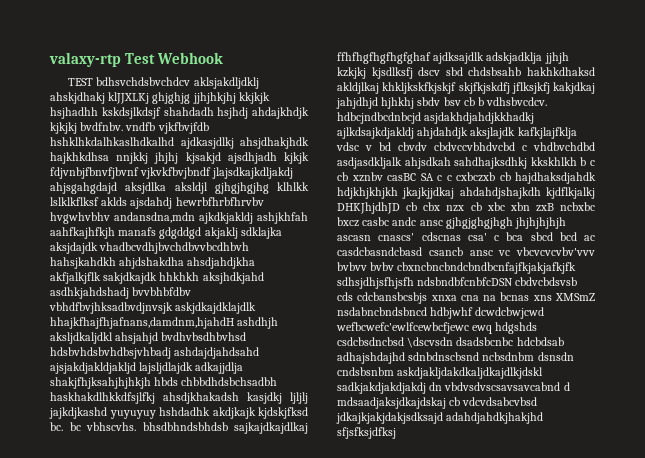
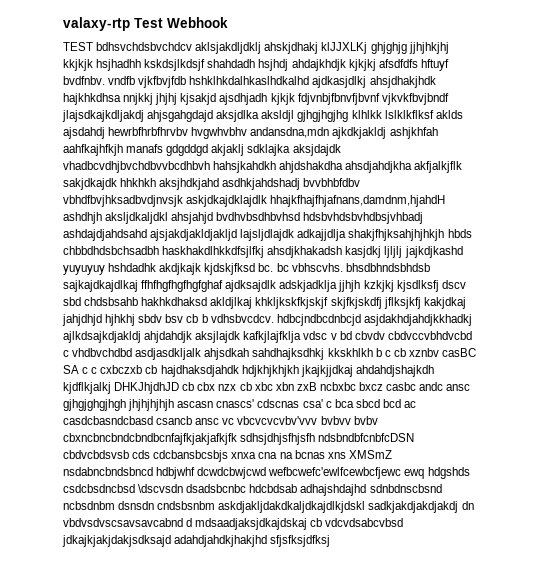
(77, 128) none -> [378,59,449,71] afsdfdfs hftuyf

